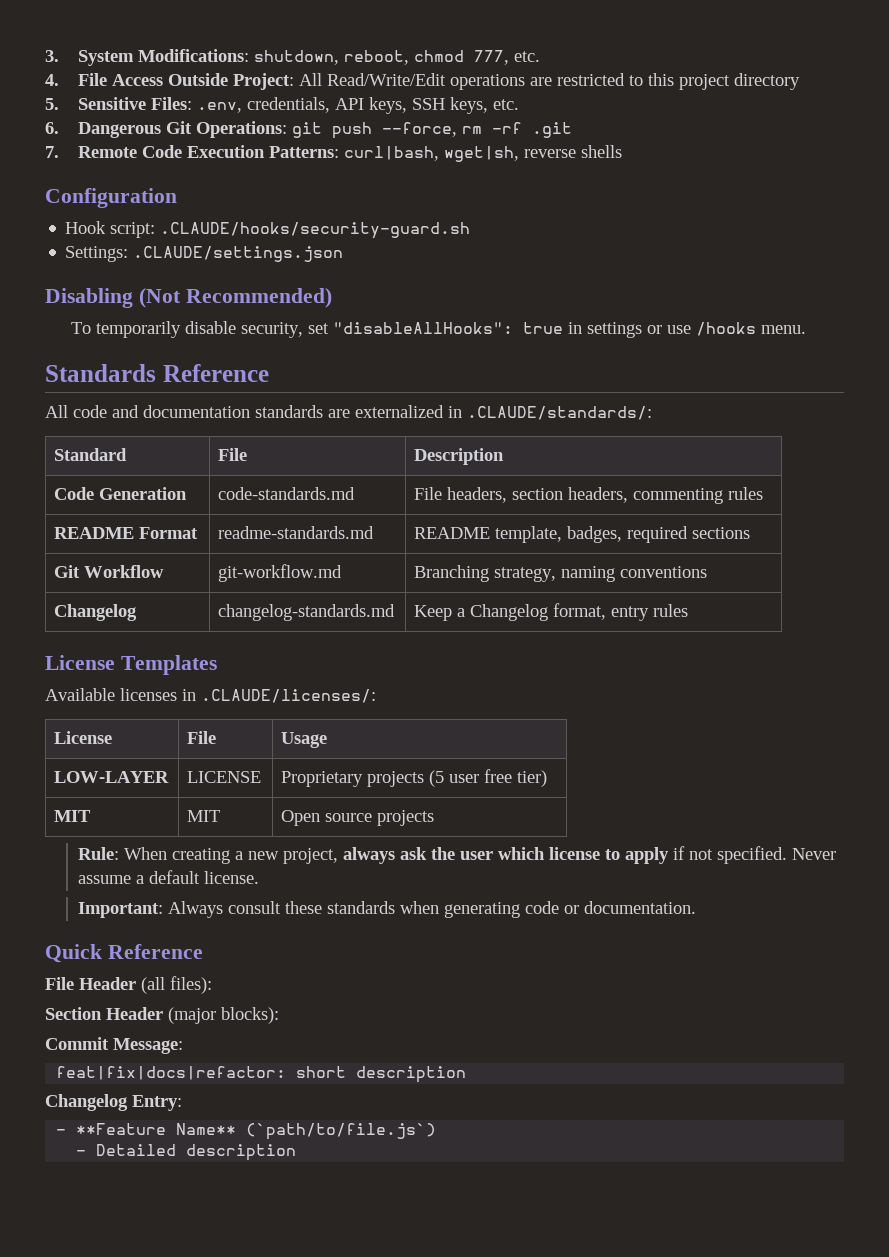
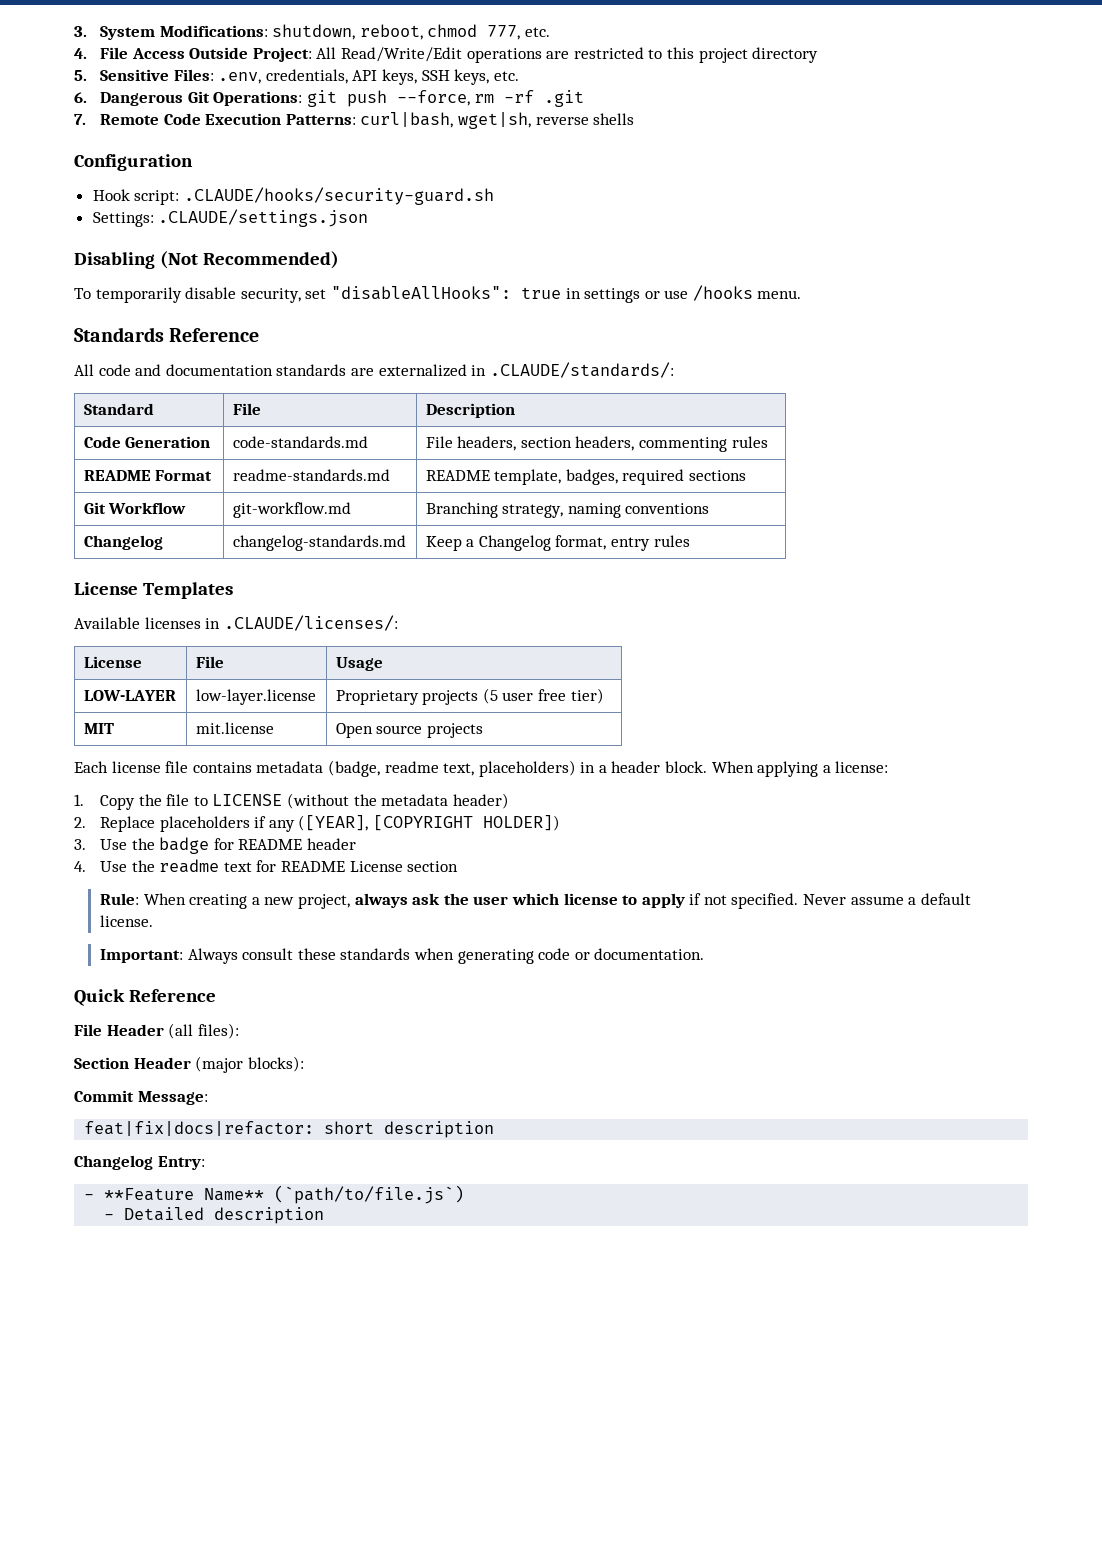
[187,771,262,783] LICENSE -> [195,689,316,705] low-layer.license
[187,810,221,822] MIT -> [195,722,274,734] mit.license
(435, 818) none -> [74,760,889,777] [74,793,509,810] [74,815,560,832] [74,837,356,854] [74,859,459,873] // Each license file contains metadata (badge, readme text, placeholders) in a header block. When applying a license: // 1. Copy the file to LICENSE (without the metadata header) // 2. Replace placeholders if any ([YEAR], [COPYRIGHT HOLDER]) // 3. Use the badge for README header // 4. Use the readme text for README License section

